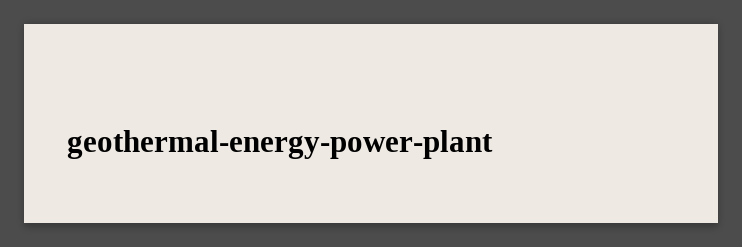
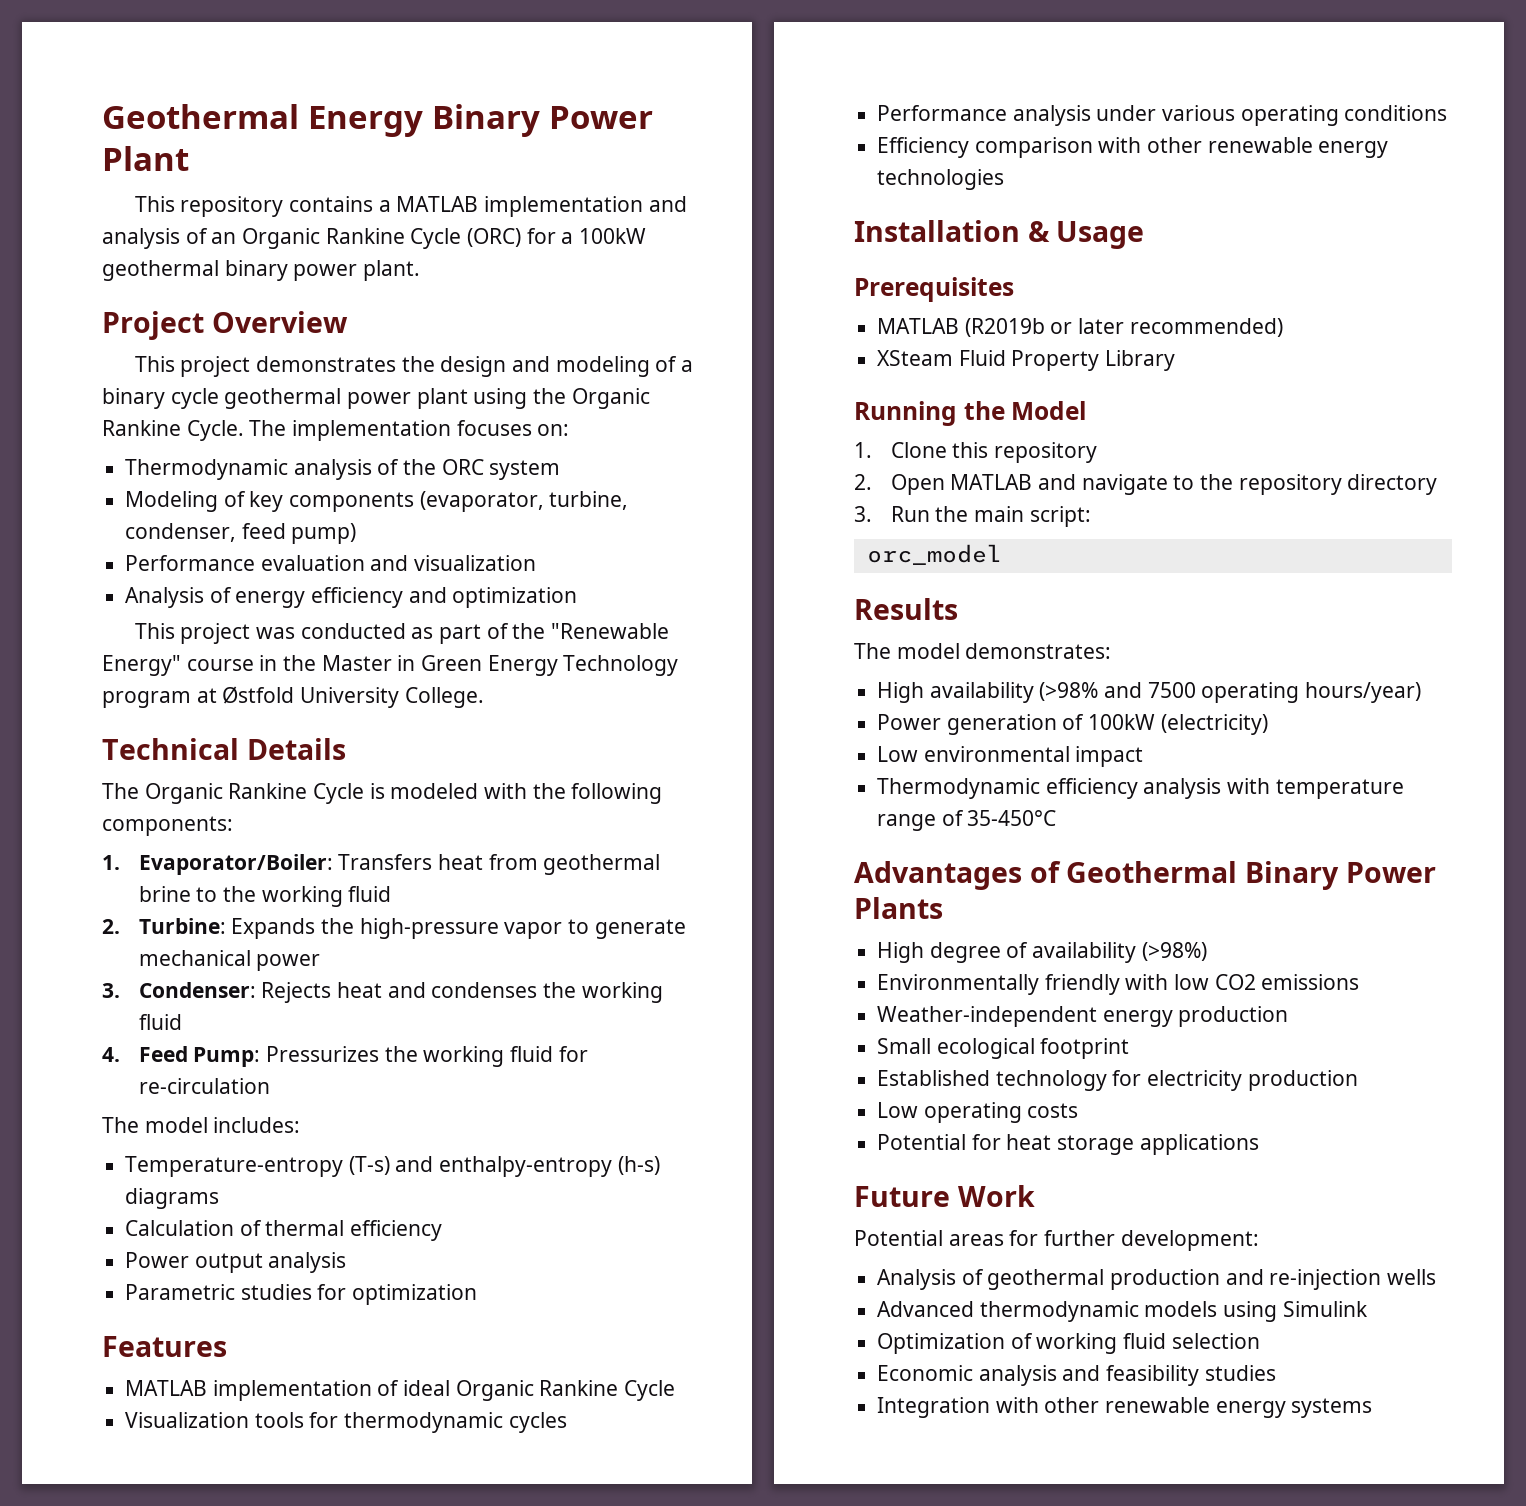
[67,130,493,159] geothermal-energy-power-plant -> [102,104,653,137] [102,146,189,171] [134,196,687,217] [102,228,647,249] [102,260,421,281] [102,311,348,340] [134,356,694,377] [102,388,650,409] [102,420,570,441] [125,459,561,480] [125,491,629,512] [125,523,357,544] [125,555,537,571] [125,587,578,608] [134,623,670,644] [102,655,679,676] [102,686,484,708] [102,738,346,760] [102,783,663,804] [102,816,233,836] [102,854,661,875] [138,886,392,907] [102,918,686,939] [138,950,321,971] [102,982,663,1003] [138,1014,182,1030] [102,1046,588,1067] [138,1078,270,1094] [102,1117,301,1133] [125,1156,660,1177] [125,1188,220,1209] [125,1220,443,1241] [125,1252,347,1273] [125,1284,478,1305] [102,1336,227,1357] [125,1380,676,1401] [125,1412,567,1433] [877,105,1448,126] [877,137,1389,158] [877,169,1005,190] [854,220,1145,249] [854,277,1014,302] [877,318,1283,337] [877,350,1176,371] [854,401,1087,426] [854,442,1098,463] [854,474,1438,495] [854,506,1091,527] [866,544,1002,565] [854,598,958,620] [854,643,1112,659] [877,682,1422,703] [877,714,1268,735] [877,746,1144,767] [877,778,1404,799] [877,810,1057,831] [854,861,1436,890] [854,897,943,919] [877,942,1207,963] [877,974,1360,995] [877,1006,1289,1027] [877,1038,1130,1059] [877,1070,1358,1091] [877,1102,1079,1123] [877,1134,1259,1155] [854,1185,1035,1207] [854,1230,1259,1251] [877,1269,1437,1290] [877,1301,1368,1322] [877,1333,1260,1354] [877,1365,1276,1386] [877,1397,1373,1418] Geothermal Energy Binary Power Plant // This repository contains a MATLAB implementation and analysis of an Organic Rankine Cycle (ORC) for a 100kW geothermal binary power plant. // Project Overview // This project demonstrates the design and modeling of a binary cycle geothermal power plant using the Organic Rankine Cycle. The implementation focuses on: // Thermodynamic analysis of the ORC system // Modeling of key components (evaporator, turbine, condenser, feed pump) // Performance evaluation and visualization // Analysis of energy efficiency and optimization // This project was conducted as part of the "Renewable Energy" course in the Master in Green Energy Technology program at Østfold University College. // Technical Details // The Organic Rankine Cycle is modeled with the following components: // 1. Evaporator/Boiler: Transfers heat from geothermal brine to the working fluid // 2. Turbine: Expands the high-pressure vapor to generate mechanical power // 3. Condenser: Rejects heat and condenses the working fluid // 4. Feed Pump: Pressurizes the working fluid for re-circulation // The model includes: // Temperature-entropy (T-s) and enthalpy-entropy (h-s) diagrams // Calculation of thermal efficiency // Power output analysis // Parametric studies for optimization // Features // MATLAB implementation of ideal Organic Rankine Cycle // Visualization tools for thermodynamic cycles // Performance analysis under various operating conditions // Efficiency comparison with other renewable energy technologies // Installation & Usage // Prerequisites // MATLAB (R2019b or later recommended) // XSteam Fluid Property Library // Running the Model // 1. Clone this repository // 2. Open MATLAB and navigate to the repository directory // 3. Run the main script: // orc_model // Results // The model demonstrates: // High availability (>98% and 7500 operating hours/year) // Power generation of 100kW (electricity) // Low environmental impact // Thermodynamic efficiency analysis with temperature range of 35-450°C // Advantages of Geothermal Binary Power Plants // High degree of availability (>98%) // Environmentally friendly with low CO2 emissions // Weather-independent energy production // Small ecological footprint // Established technology for electricity production // Low operating costs // Potential for heat storage applications // Future Work // Potential areas for further development: // Analysis of geothermal production and re-injection wells // Advanced thermodynamic models using Simulink // Optimization of working fluid selection // Economic analysis and feasibility studies // Integration with other renewable energy systems

